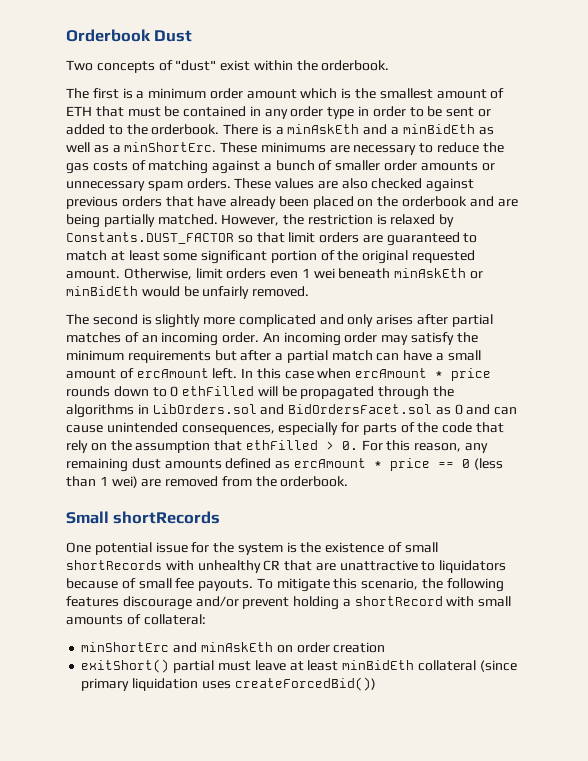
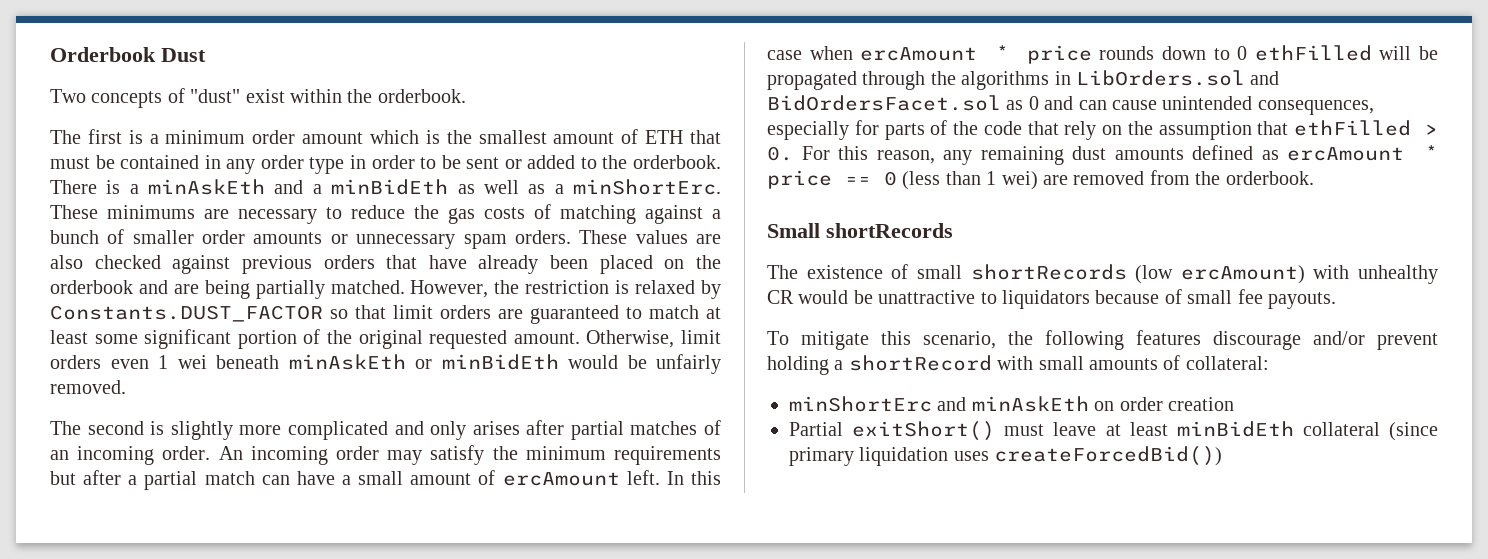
[66,542,322,555] One potential issue for the system is the -> [767,265,798,279] The
(162, 565) none -> [1135,265,1305,284] (low ercAmount)
[284,560,336,571] that are -> [798,290,873,304] would be
(254, 585) none -> (1336, 300) //
[81,659,215,673] exitShort() partial -> [789,421,996,441] Partial exitShort()

